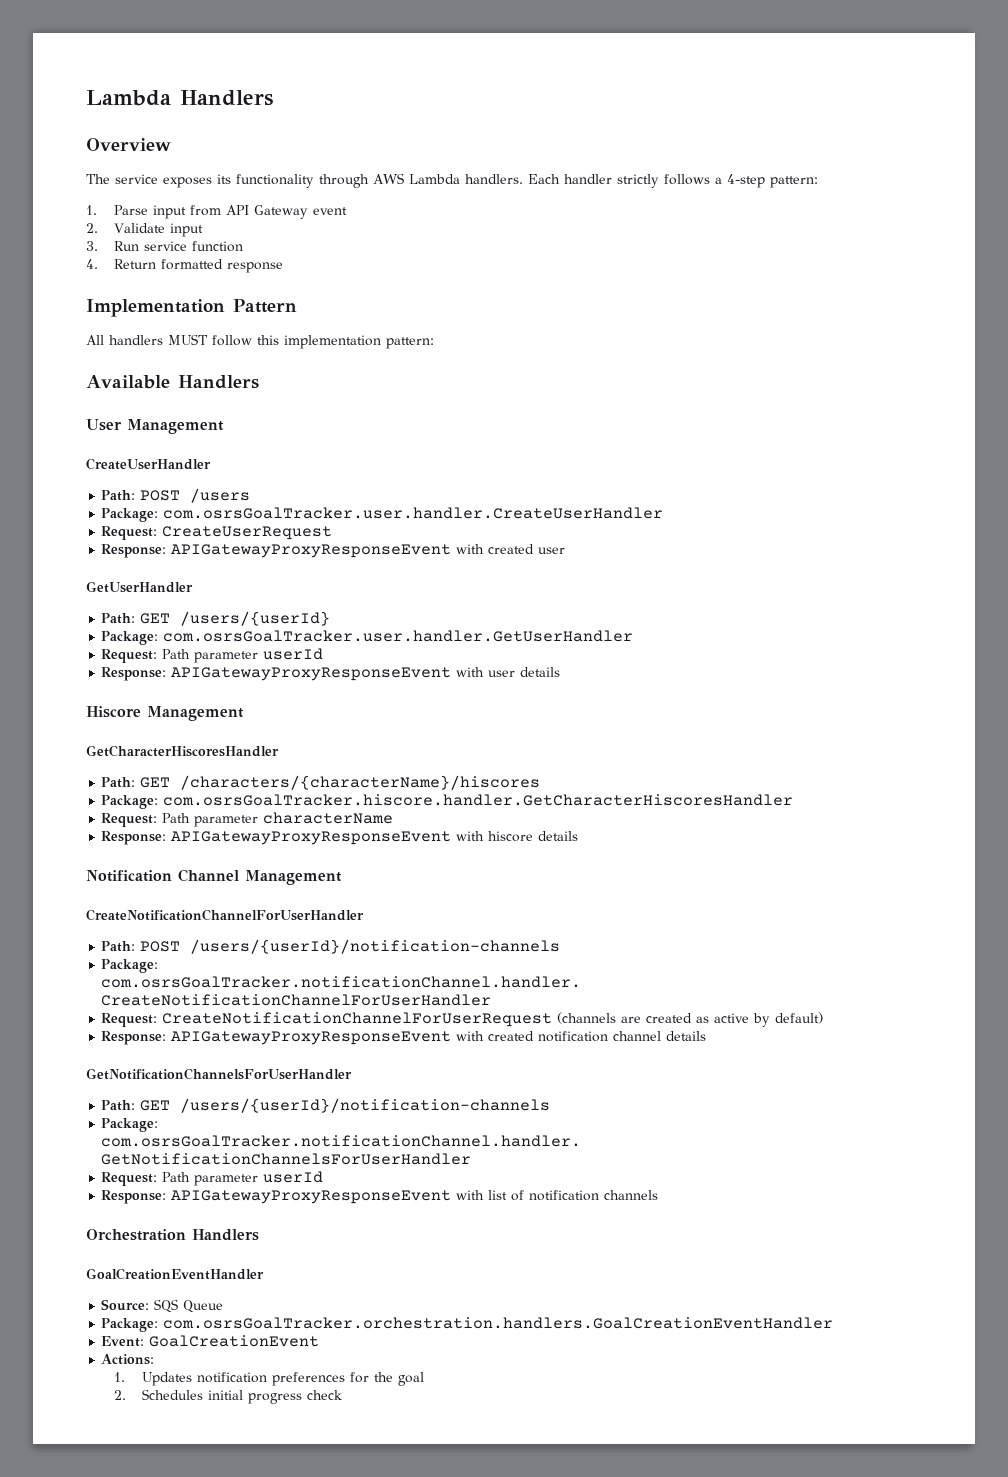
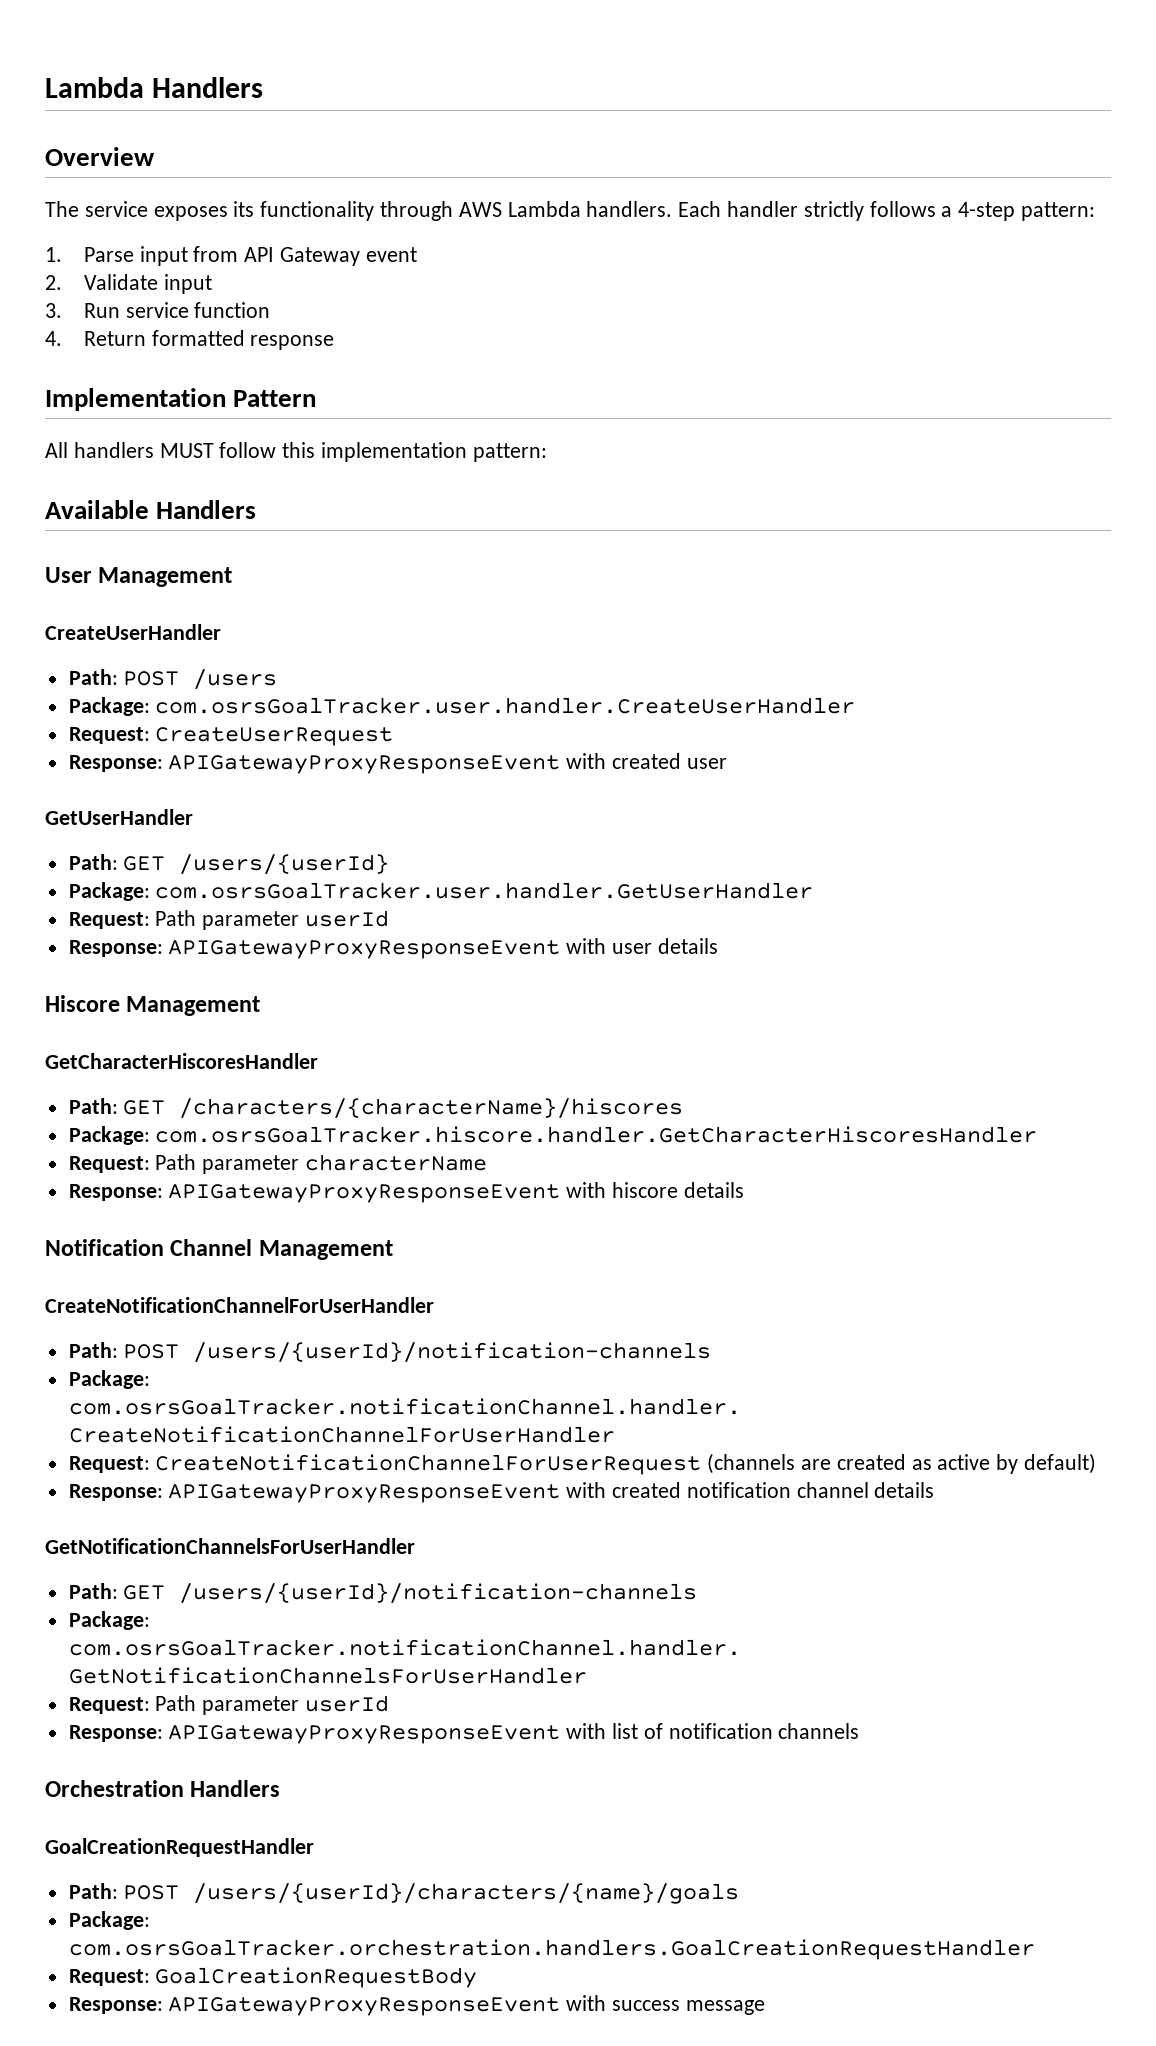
[86,1268,264,1280] [101,1299,224,1313] [101,1317,834,1332] [101,1335,320,1347] [101,1354,155,1365] [113,1372,424,1386] [113,1389,342,1404] GoalCreationEventHandler // Source: SQS Queue // Package: com.osrsGoalTracker.orchestration.handlers.GoalCreationEventHandler // Event: GoalCreationEvent // Actions: // 1. Updates notification preferences for the goal // 2. Schedules initial progress check -> [45,1838,314,1857] [68,1883,740,1904] [68,1911,150,1930] [68,1939,1035,1960] [68,1967,478,1988] [68,1995,765,2016] GoalCreationRequestHandler // Path: POST /users/{userId}/characters/{name}/goals // Package: com.osrsGoalTracker.orchestration.handlers.GoalCreationRequestHandler // Request: GoalCreationRequestBody // Response: APIGatewayProxyResponseEvent with success message

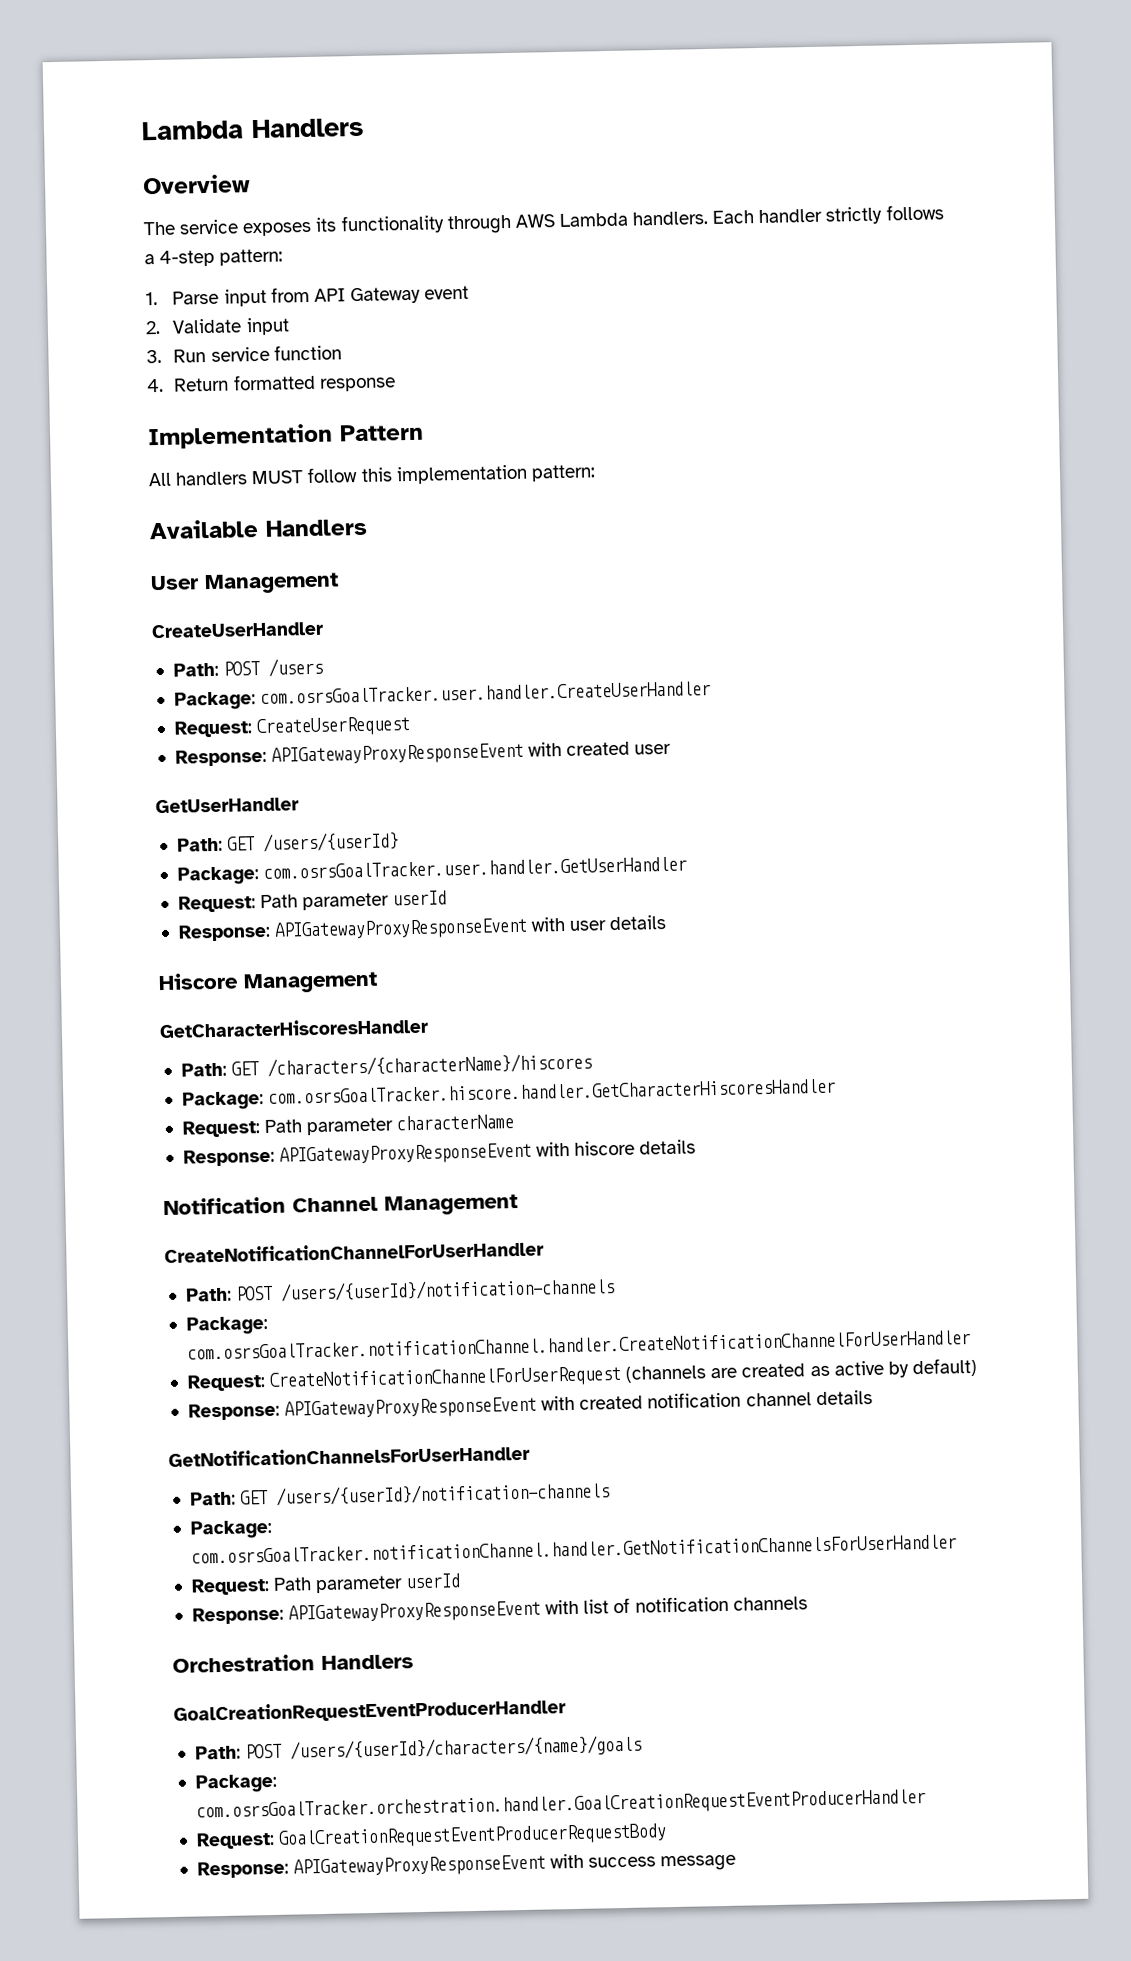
[45,1838,314,1857] GoalCreationRequestHandler -> [173,1698,566,1724] GoalCreationRequestEventProducerHandler
[68,1939,1035,1960] [68,1967,478,1988] com.osrsGoalTracker.orchestration.handlers.GoalCreationRequestHandler // Request: GoalCreationRequestBody -> [195,1789,926,1822] [195,1823,668,1850] com.osrsGoalTracker.orchestration.handler.GoalCreationRequestEventProducerHandler // Request: GoalCreationRequestEventProducerRequestBody

